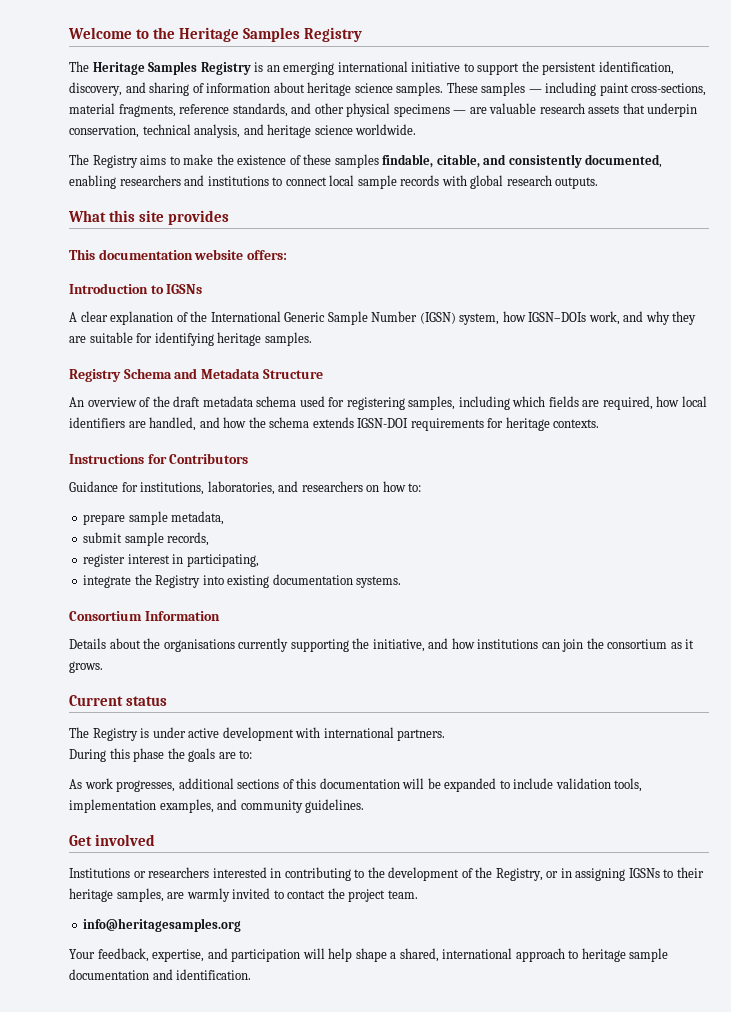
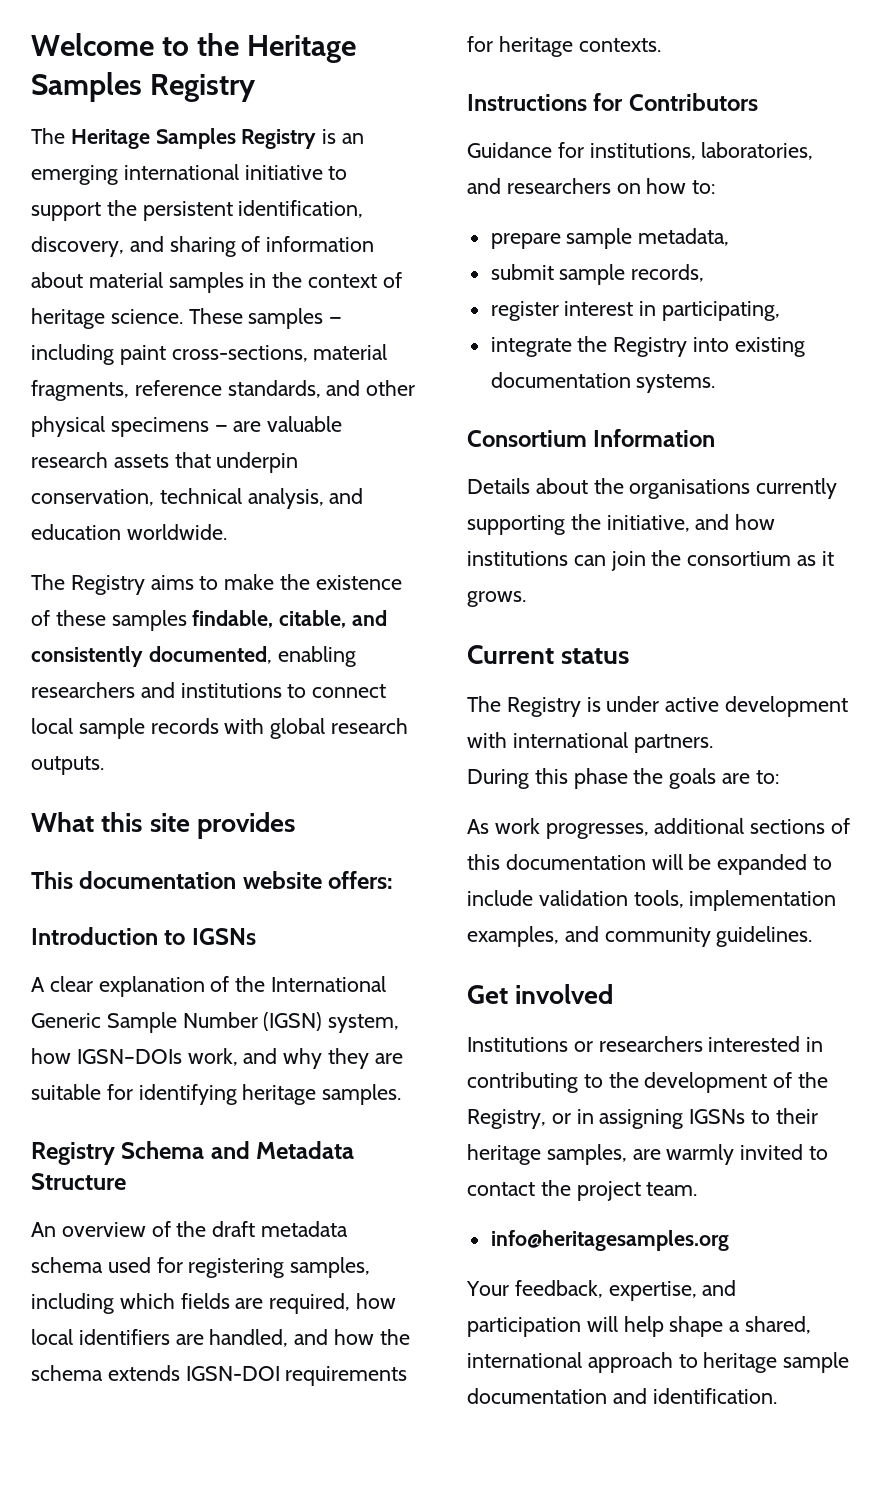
[307,82,444,96] heritage science samples. -> [88,272,402,293] [31,308,183,329] material samples in the context of heritage science.
[267,124,353,138] heritage science -> [31,524,121,540] education

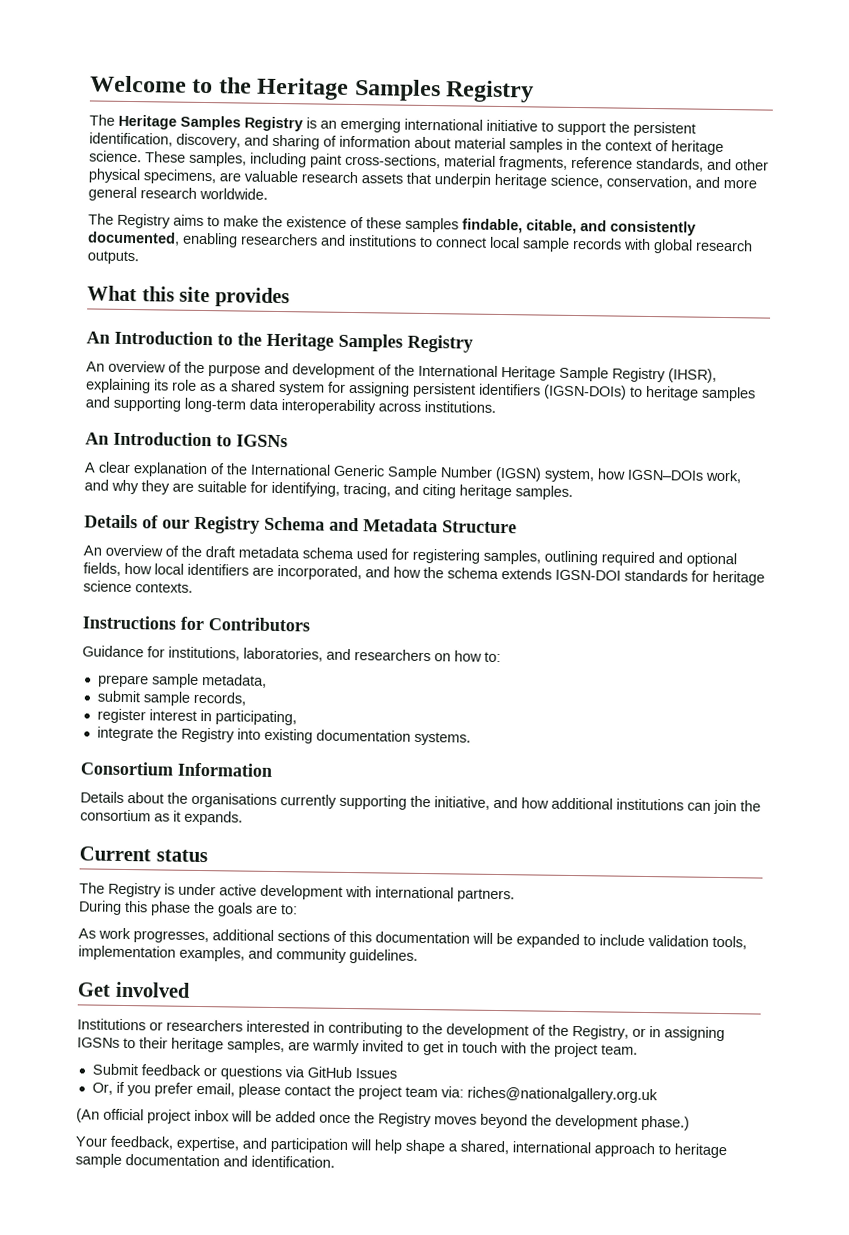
[248,308,343,329] samples — -> [189,151,247,167] samples,
[110,417,228,437] specimens — -> [143,169,216,185] specimens,
[31,488,364,509] [31,524,121,540] conservation, technical analysis, and education -> [494,173,757,190] [88,186,197,202] heritage science, conservation, and more general research
[31,871,394,889] This documentation website offers: // -> [86,330,473,353] [86,360,717,383] [85,378,756,402] [85,396,496,415] [85,432,109,445] An Introduction to the Heritage Samples Registry // An overview of the purpose and development of the International Heritage Sample Registry (IHSR), explaining its role as a shared system for assigning persistent identifiers (IGSN-DOIs) to heritage samples and supporting long-term data interoperability across institutions. // An
[138,1084,237,1105] identifying -> [271,481,456,499] identifying, tracing, and citing
(402, 1094) none -> [84,514,190,529] Details of our
[31,1293,351,1314] including which fields are required, -> [544,550,737,568] [83,562,121,576] outlining required and optional fields,
[209,1329,289,1347] handled, -> [277,565,362,581] incorporated,
[285,1366,408,1386] requirements -> [624,569,688,582] standards
(573, 46) none -> [83,580,132,593] science
(776, 522) none -> [551,797,613,810] additional
[467,591,526,607] grows. -> [184,810,243,826] expands.
[467,1182,535,1196] contact -> [423,1041,527,1056] get in touch with
[490,1230,729,1251] info@heritagesamples.org -> [91,1063,397,1081] [91,1081,658,1104] [76,1108,690,1131] Submit feedback or questions via GitHub Issues // Or, if you prefer email, please contact the project team via: riches@nationalgallery.org.uk // (An official project inbox will be added once the Registry moves beyond the development phase.)

